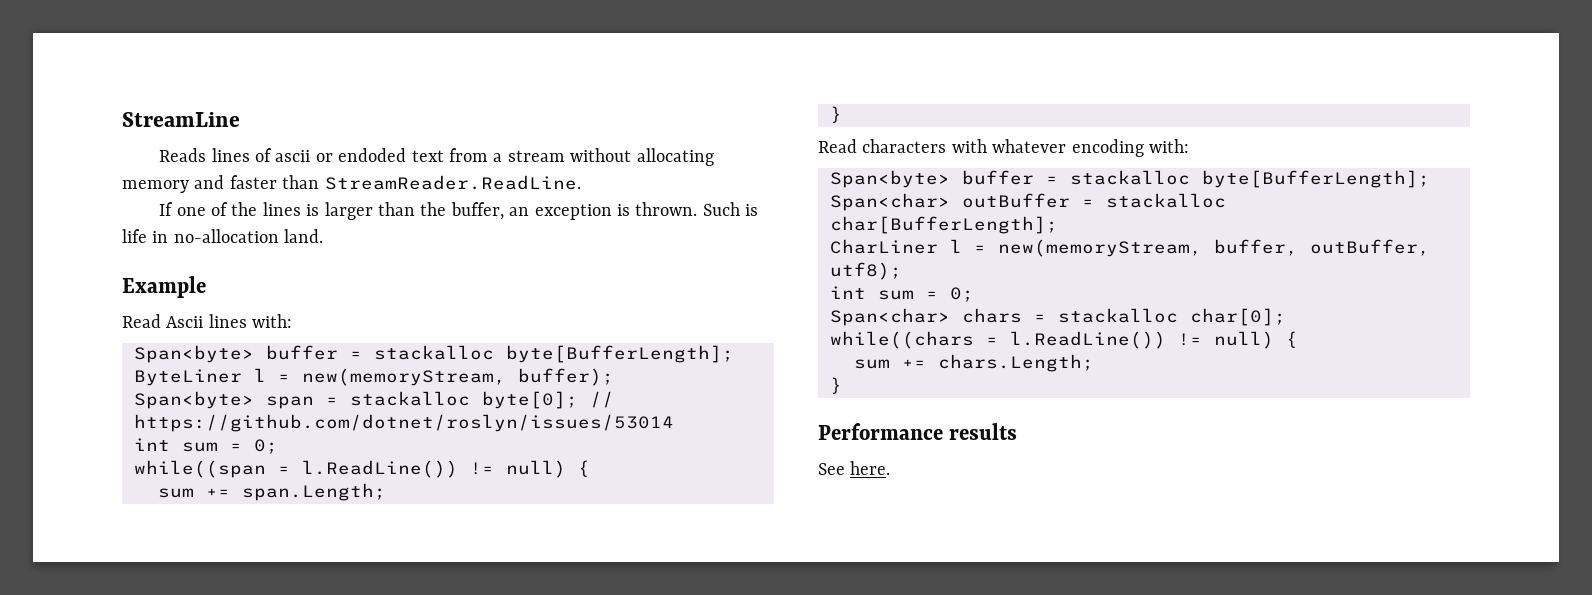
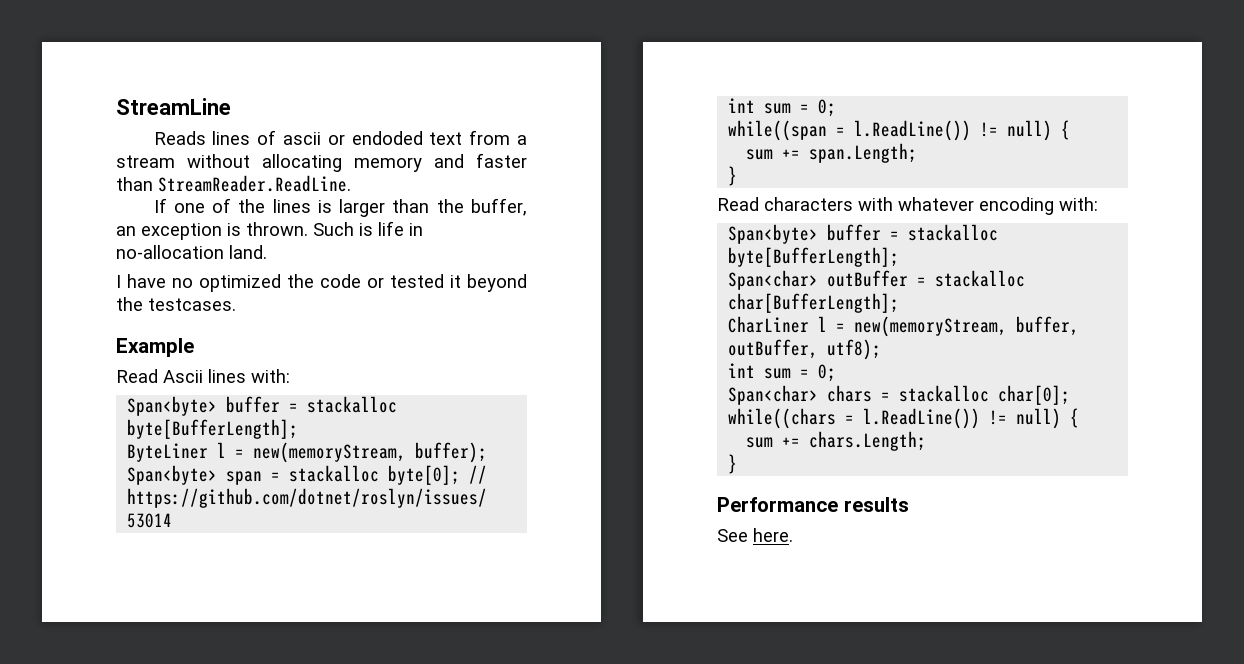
(324, 236) none -> [116,274,527,292] [116,297,236,311] // I have no optimized the code or tested it beyond the testcases.

